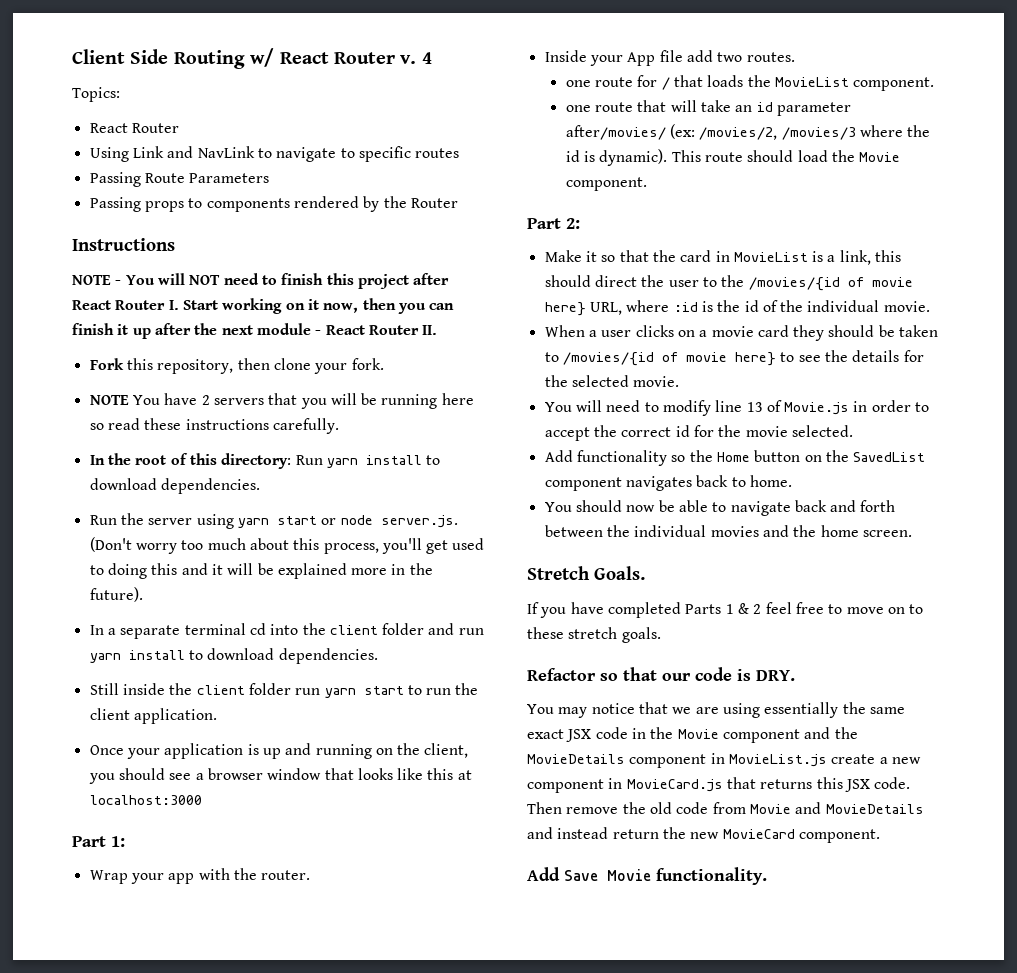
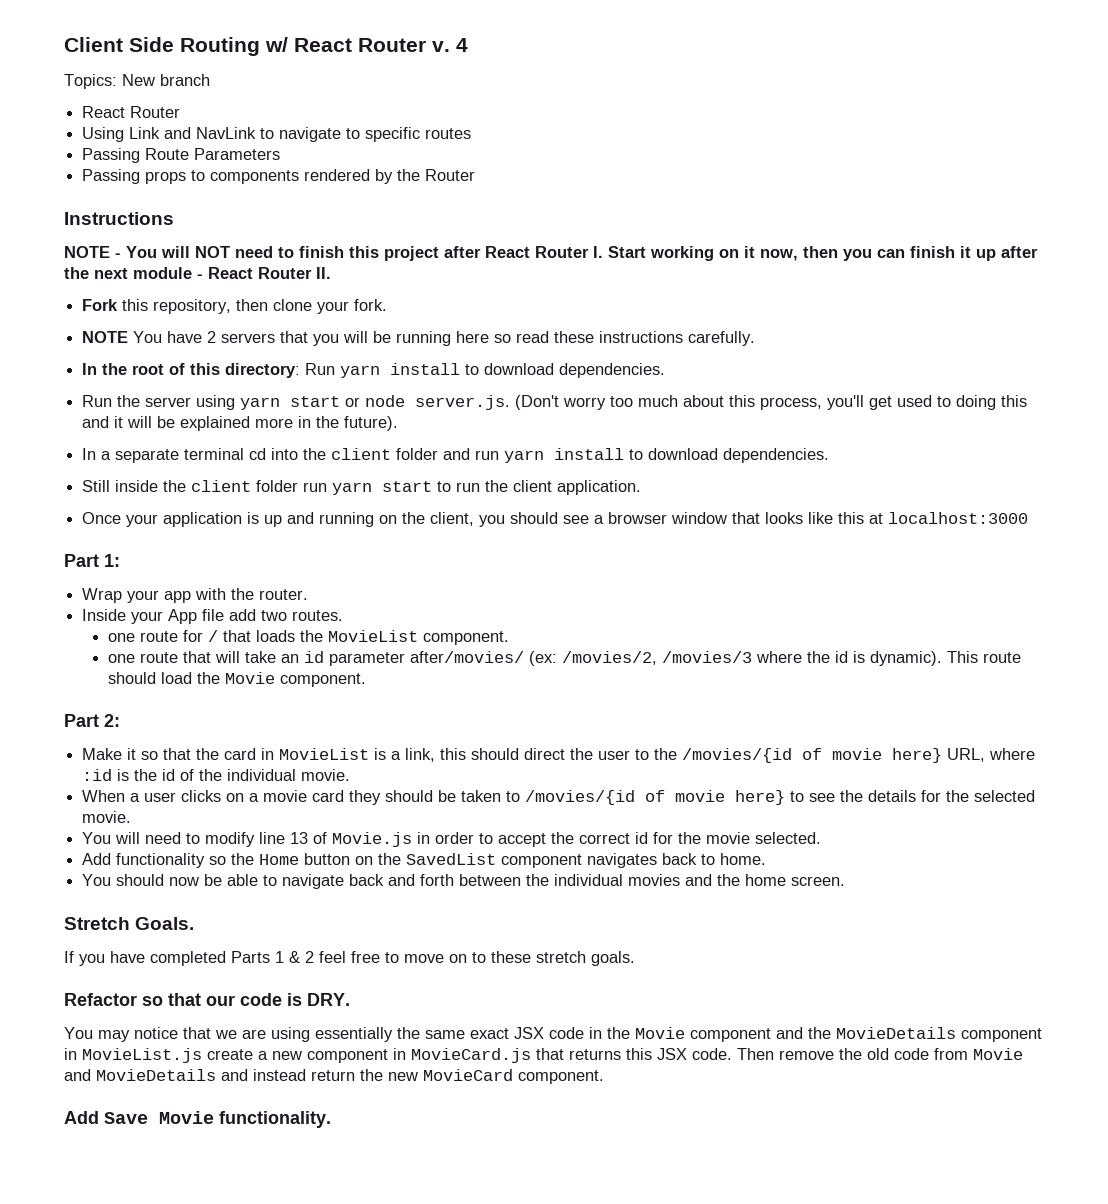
(120, 94) none -> [122,74,210,86] New branch

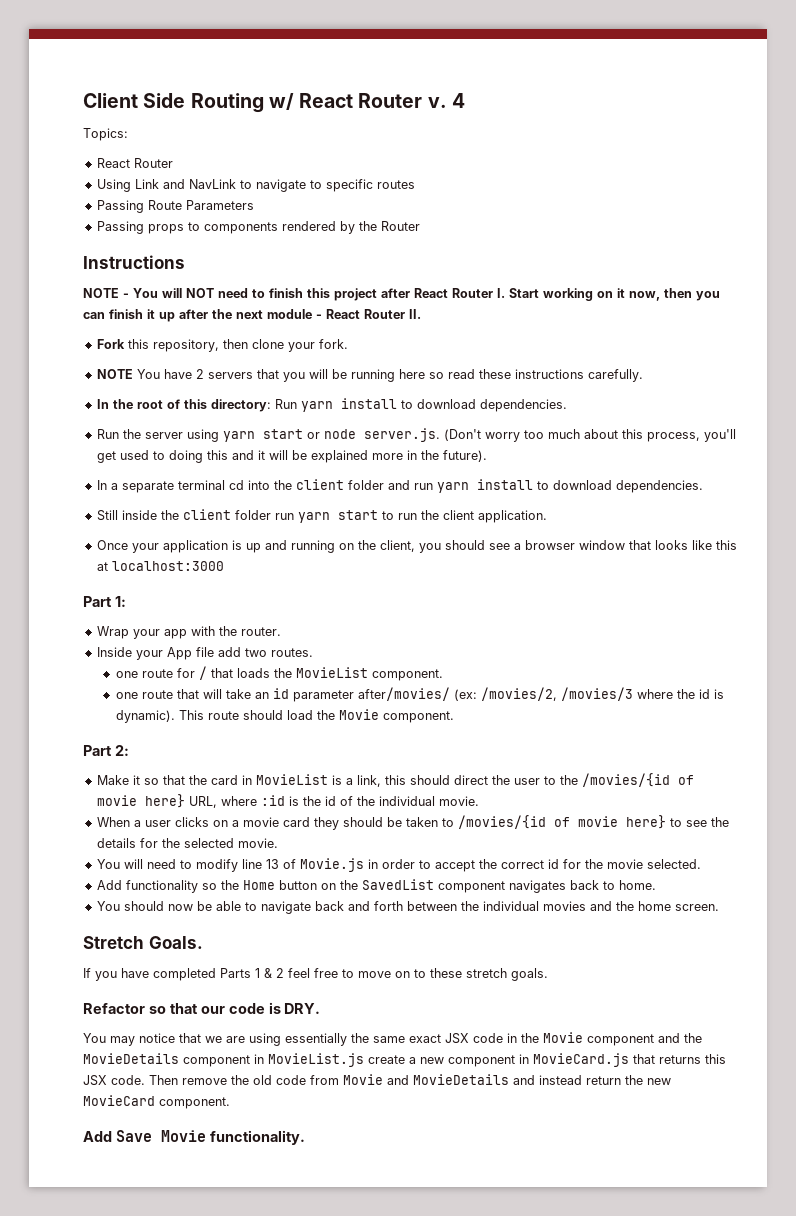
[122,74,210,86] New branch -> (128, 134) none

